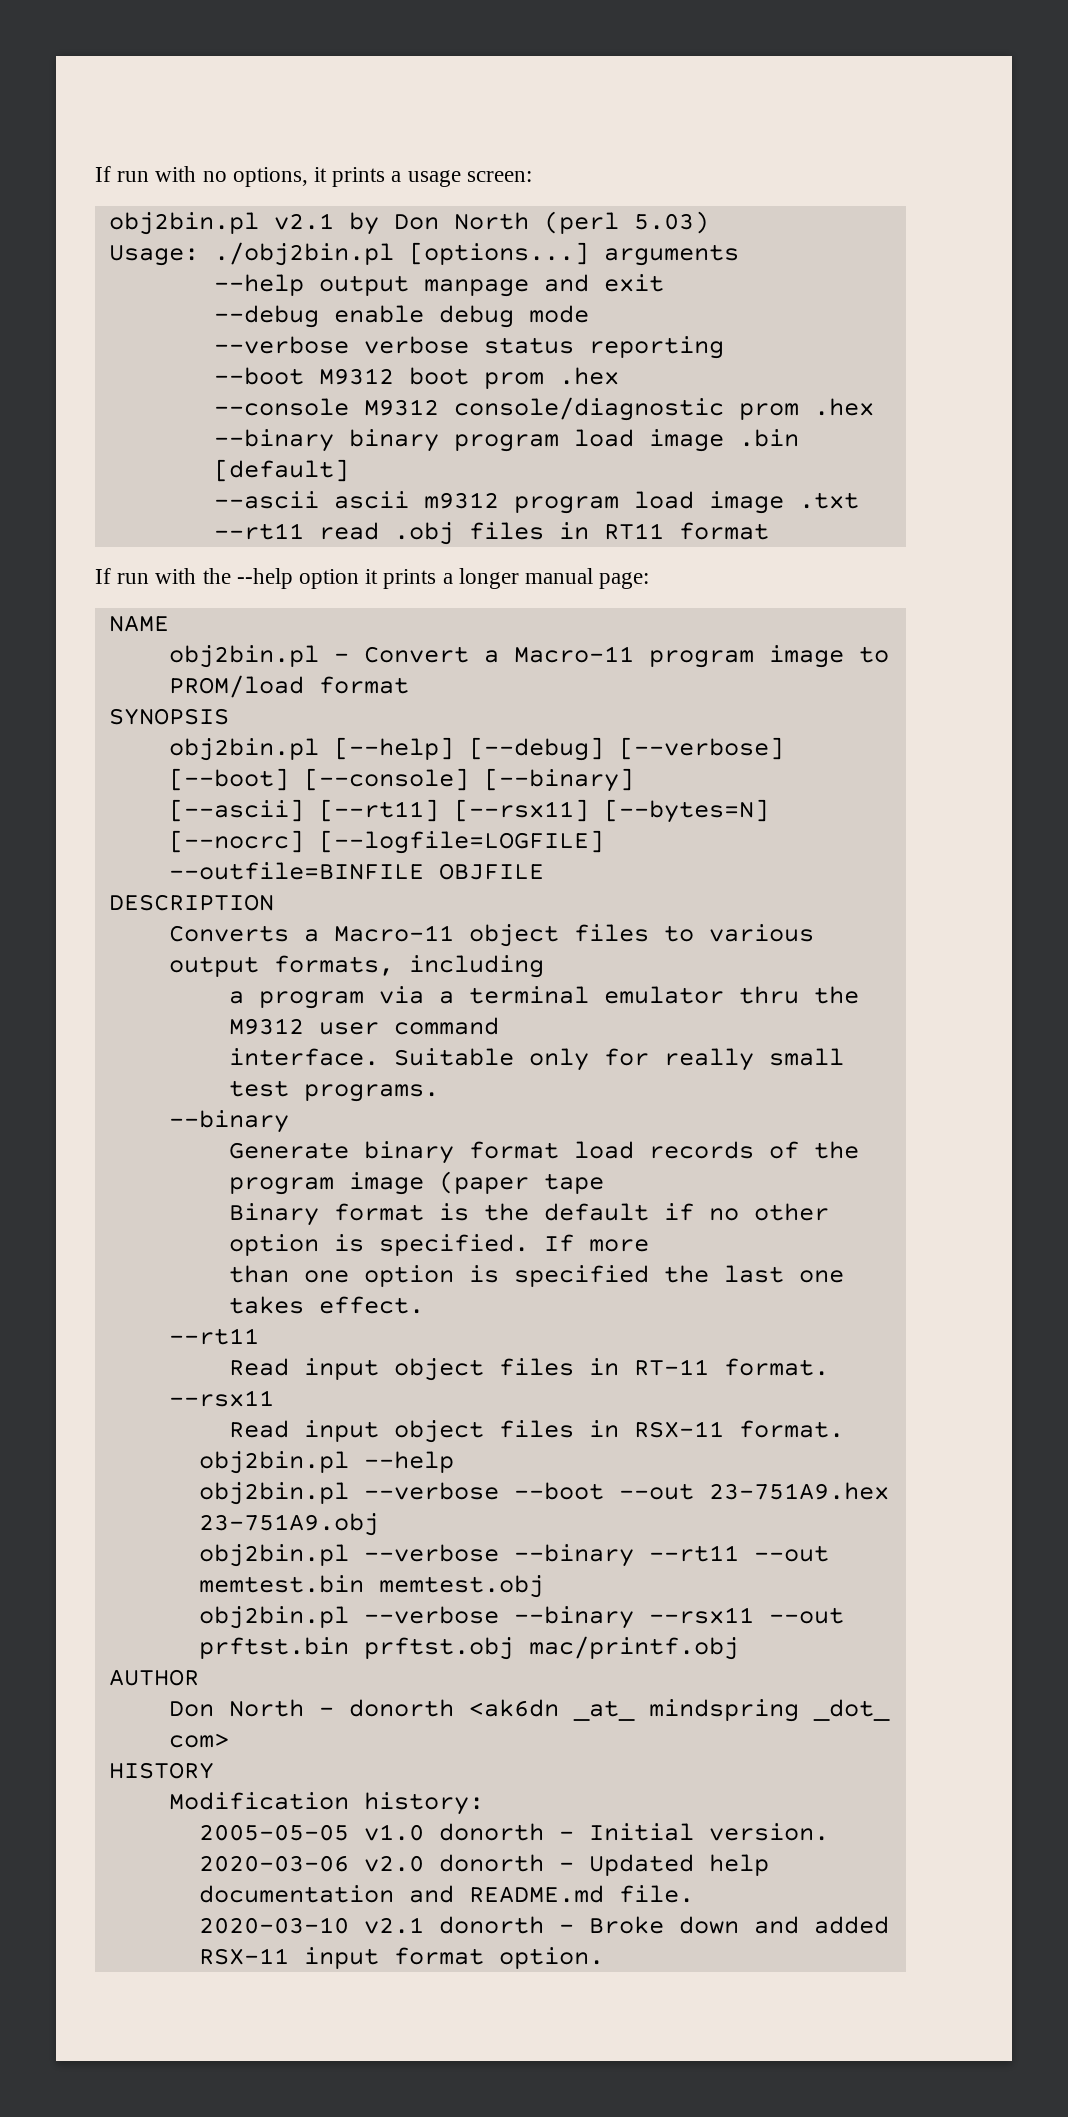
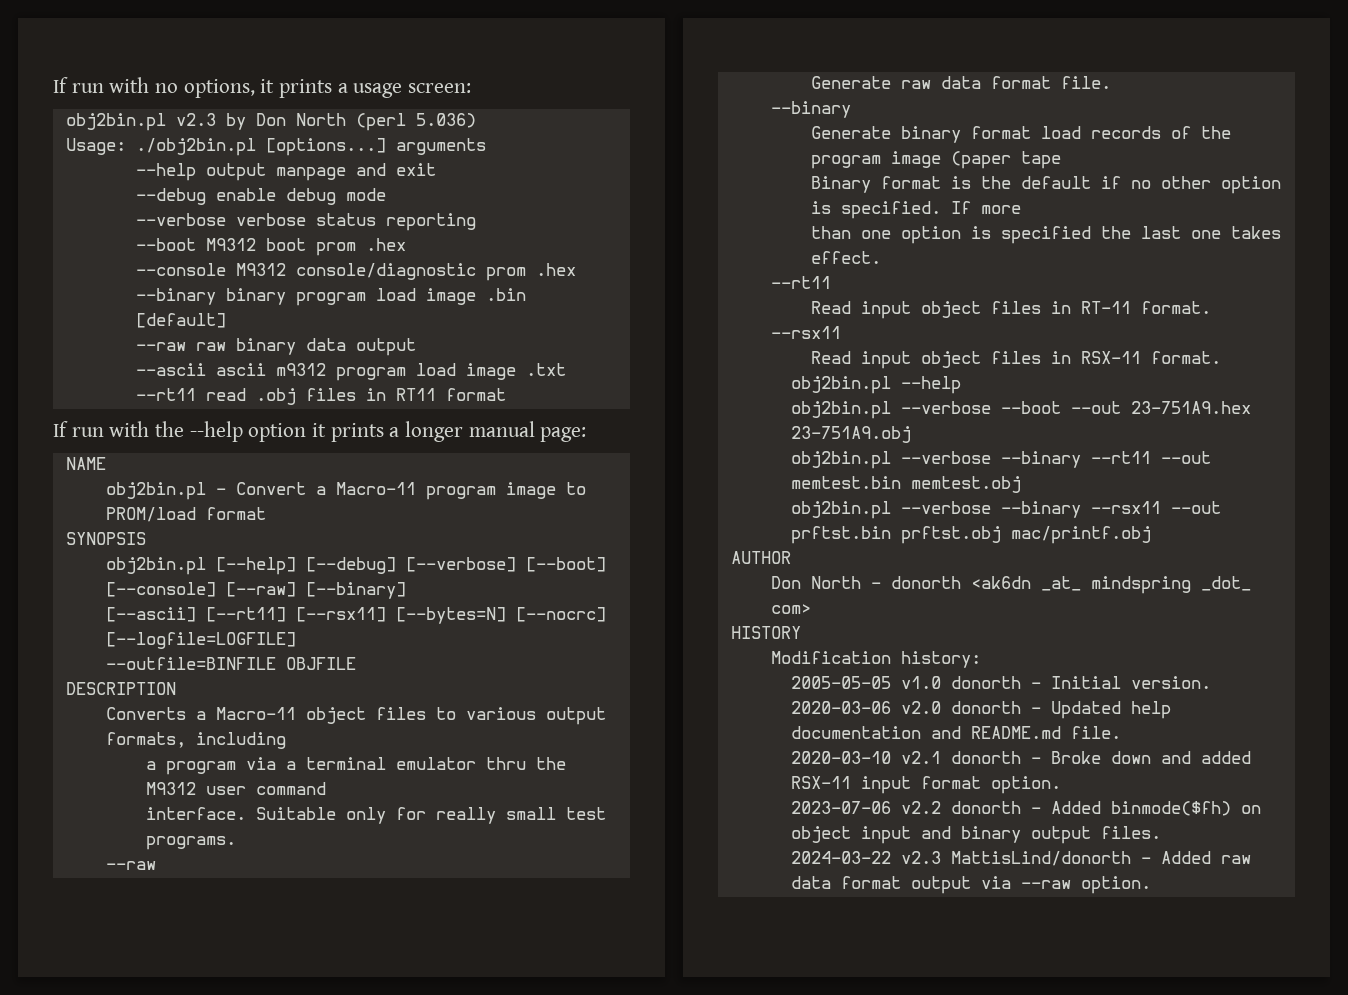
[273,213,334,230] v2.1 -> [175,113,216,126] v2.3
[633,211,709,234] 5.03) -> [415,113,476,128] 5.036)
(349, 470) none -> [135,338,416,356] // --raw raw binary data output
(469, 779) none -> [225,582,296,597] [--raw]
(439, 1093) none -> [105,861,156,870] [810,76,1111,89] // --raw // Generate raw data format file.
(604, 1958) none -> [790,801,1261,816] [790,826,1161,844] [790,851,1251,866] [790,876,1151,894] // 2023-07-06 v2.2 donorth - Added binmode($fh) on object input and binary output files. // 2024-03-22 v2.3 MattisLind/donorth - Added raw data format output via --raw option.

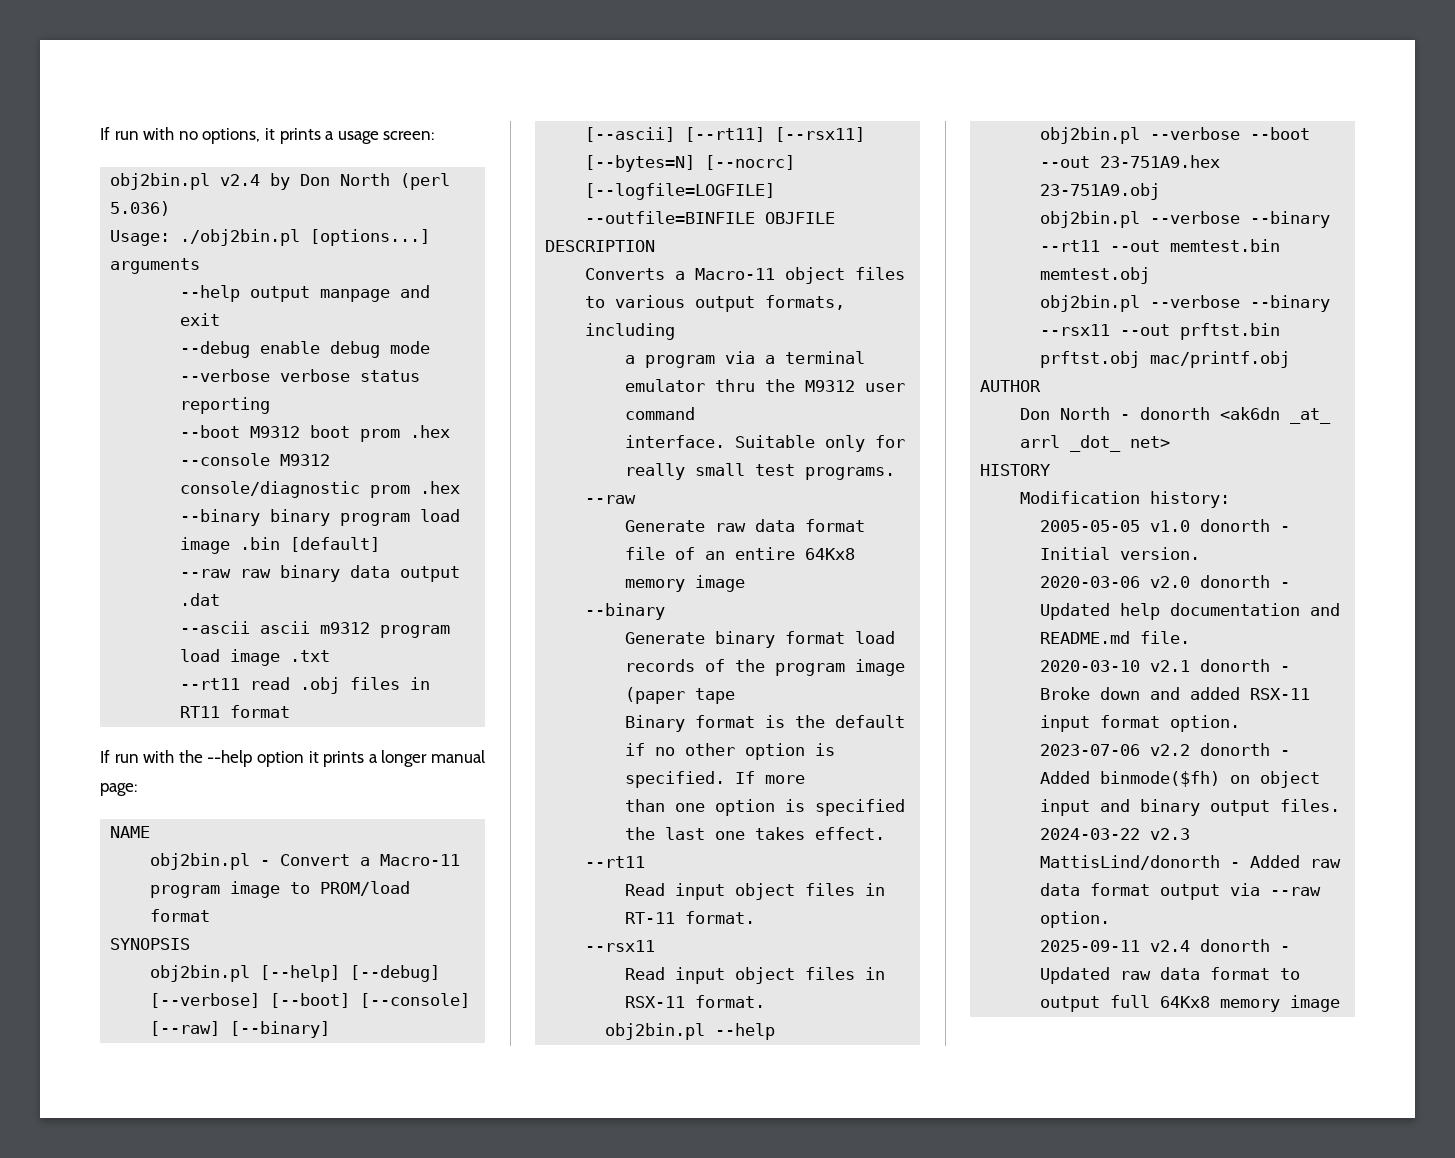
[175,113,216,126] v2.3 -> [220,174,261,186] v2.4
(416, 347) none -> [180,593,221,606] .dat
[1060,76,1111,89] file. -> [625,547,856,560] [625,575,746,592] file of an entire 64Kx8 memory image
[1090,576,1251,594] [770,604,811,614] mindspring _dot_ com> -> [1020,435,1171,452] arrl _dot_ net>
(1151, 885) none -> [1040,939,1291,952] [1040,967,1301,984] [1040,995,1341,1012] // 2025-09-11 v2.4 donorth - Updated raw data format to output full 64Kx8 memory image

